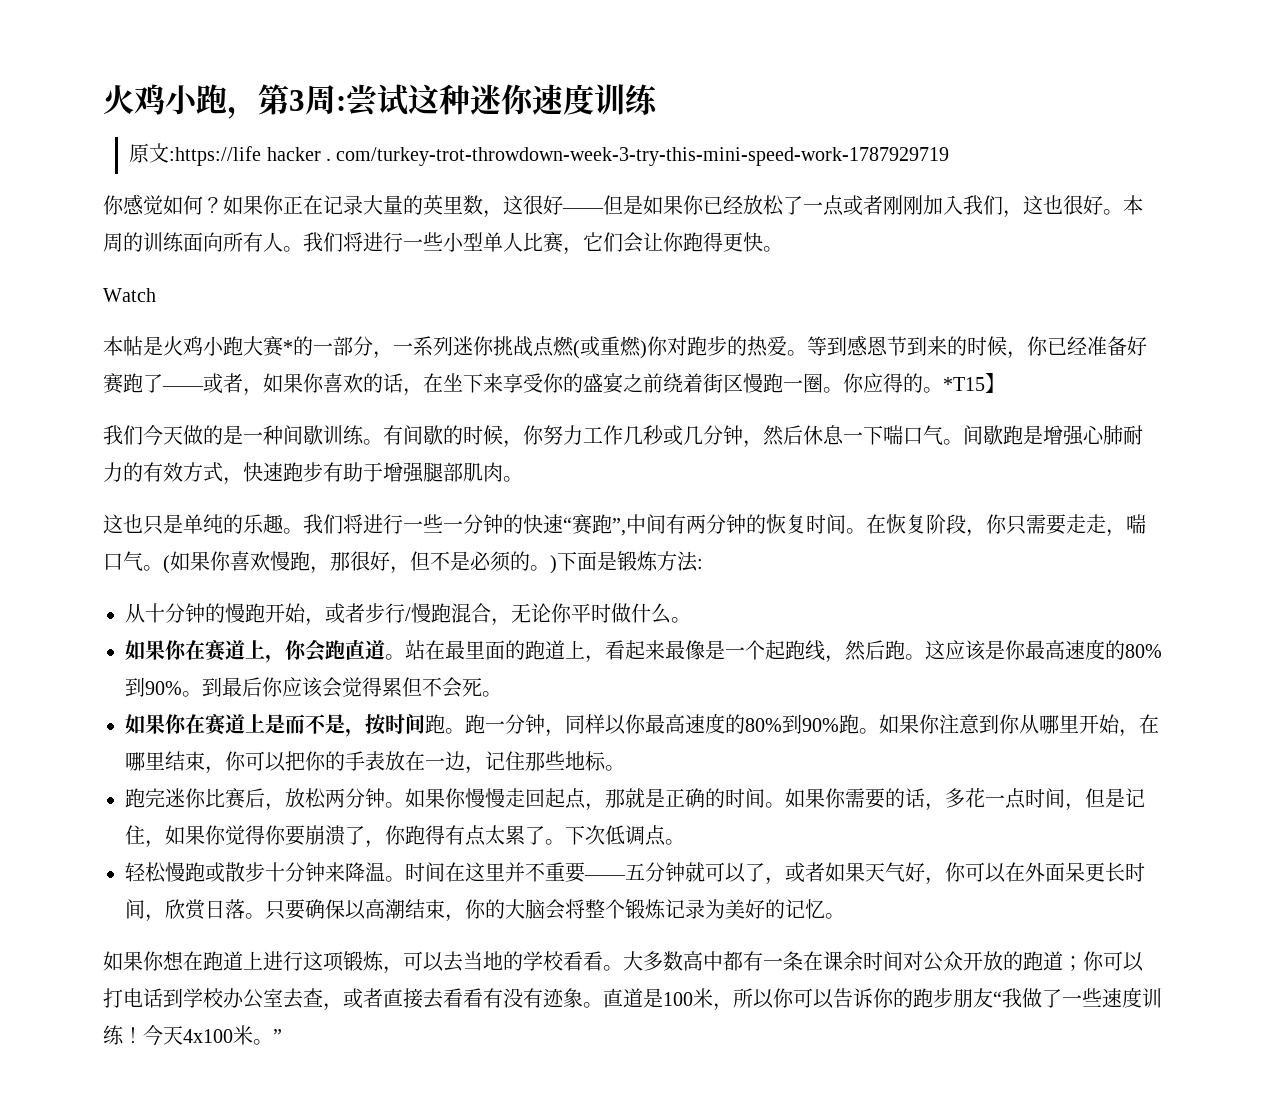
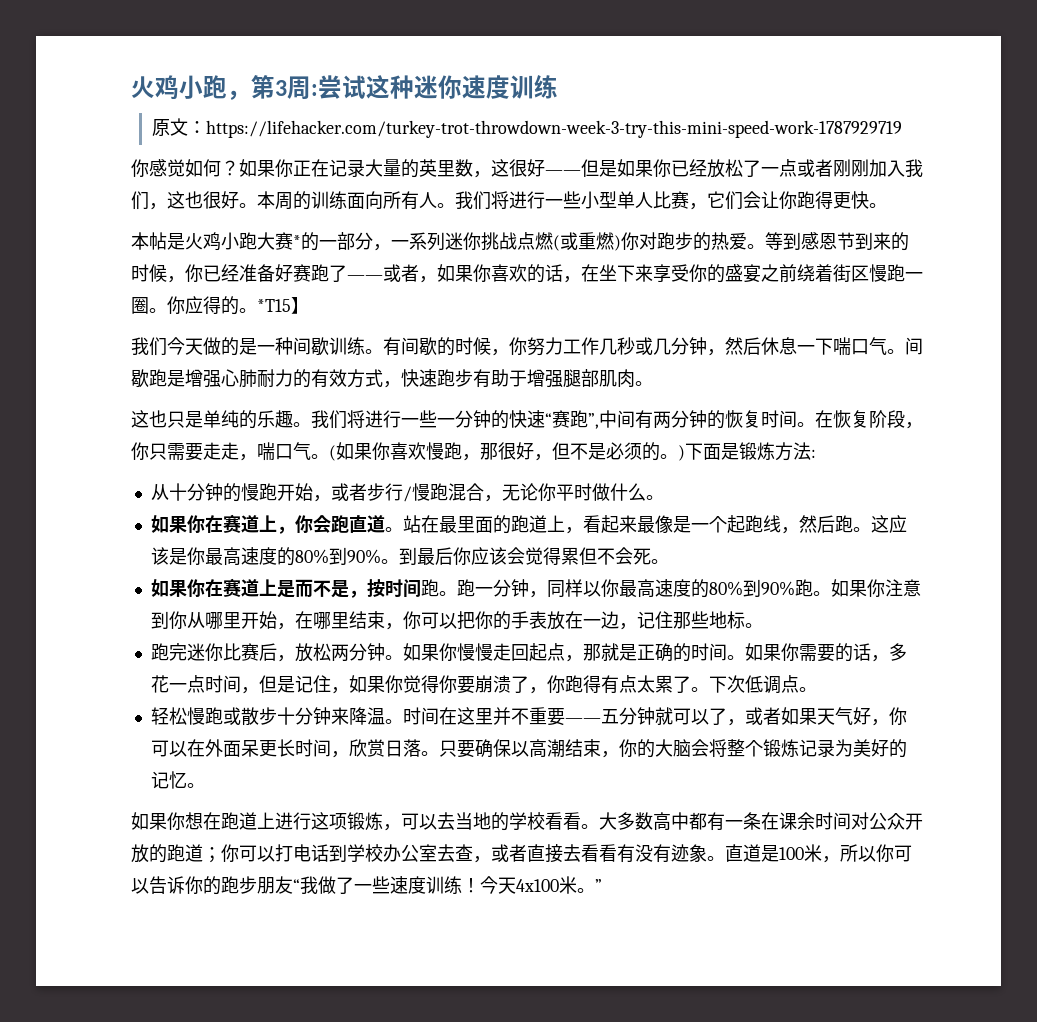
[169,146,950,166] :https://life hacker . com/turkey-trot-throwdown-week-3-try-this-mini-speed-work-1787929719 -> [187,120,902,138] ：https://lifehacker.com/turkey-trot-throwdown-week-3-try-this-mini-speed-work-1787929719
[103,288,156,302] // Watch -> (887, 205) none

